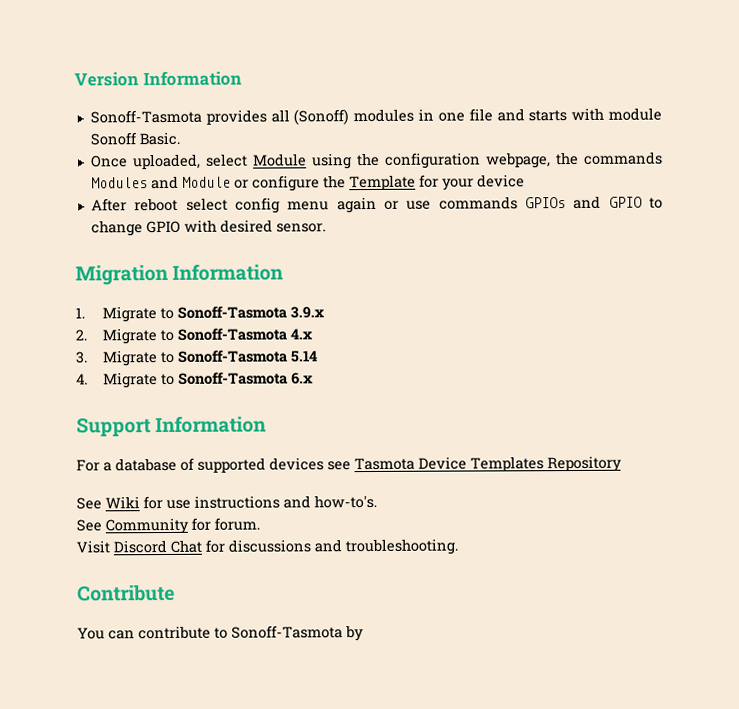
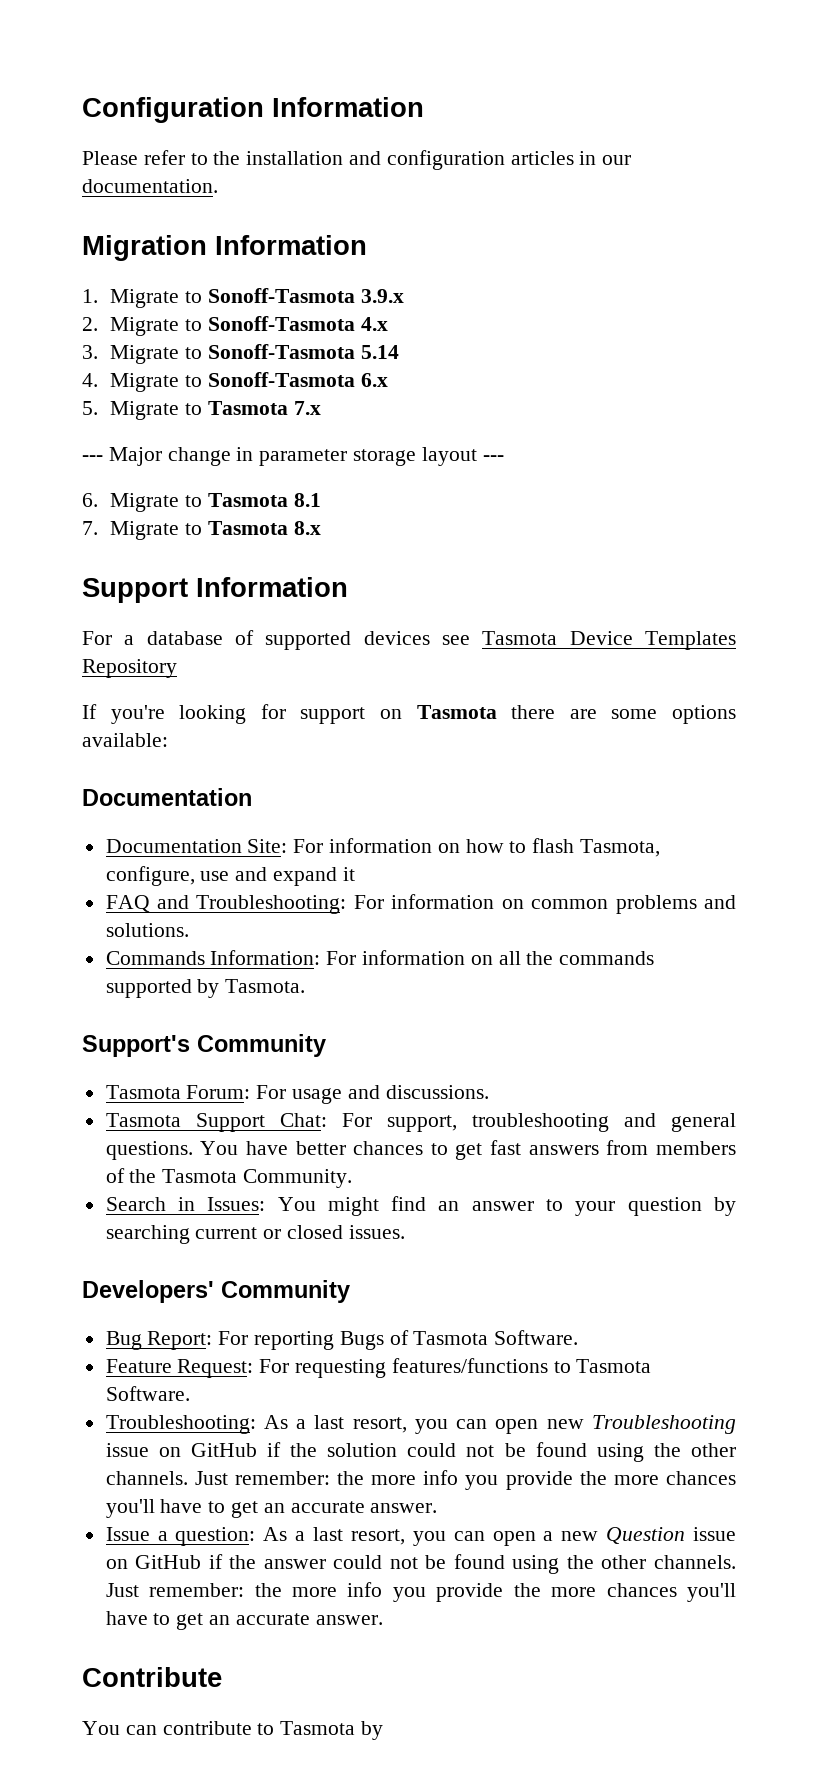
[74,70,242,87] [89,107,662,126] [89,131,180,146] [90,151,663,170] [90,174,525,192] [90,195,663,214] [90,219,326,237] Version Information // Sonoff-Tasmota provides all (Sonoff) modules in one file and starts with module Sonoff Basic. // Once uploaded, select Module using the configuration webpage, the commands Modules and Module or configure the Template for your device // After reboot select config menu again or use commands GPIOs and GPIO to change GPIO with desired sensor. -> [82,97,424,123] [82,150,632,170] [82,179,218,193] Configuration Information // Please refer to the installation and configuration articles in our documentation.
(315, 378) none -> [82,401,321,420] [82,447,504,466] [82,493,321,512] [82,521,321,540] // 5. Migrate to Tasmota 7.x // --- Major change in parameter storage layout --- // 6. Migrate to Tasmota 8.1 // 7. Migrate to Tasmota 8.x
[76,494,377,510] [76,517,260,535] [76,538,458,556] See Wiki for use instructions and how-to's. // See Community for forum. // Visit Discord Chat for discussions and troubleshooting. -> [82,704,737,724] [82,733,168,747] [82,788,252,806] [105,838,661,857] [105,866,355,886] [105,894,736,914] [105,923,189,937] [105,950,655,965] [105,979,306,998] [82,1034,326,1057] [105,1085,489,1104] [105,1113,736,1132] [105,1140,736,1160] [105,1168,353,1188] [105,1196,736,1216] [105,1225,405,1244] [82,1280,350,1303] [105,1330,579,1350] [105,1358,652,1378] [105,1386,190,1401] [105,1415,737,1434] [105,1442,736,1462] [105,1470,736,1490] [105,1499,438,1518] [105,1527,737,1546] [105,1554,737,1574] [105,1582,736,1602] [105,1611,383,1630] If you're looking for support on Tasmota there are some options available: // Documentation // Documentation Site: For information on how to flash Tasmota, configure, use and expand it // FAQ and Troubleshooting: For information on common problems and solutions. // Commands Information: For information on all the commands supported by Tasmota. // Support's Community // Tasmota Forum: For usage and discussions. // Tasmota Support Chat: For support, troubleshooting and general questions. You have better chances to get fast answers from members of the Tasmota Community. // Search in Issues: You might find an answer to your question by searching current or closed issues. // Developers' Community // Bug Report: For reporting Bugs of Tasmota Software. // Feature Request: For requesting features/functions to Tasmota Software. // Troubleshooting: As a last resort, you can open new Troubleshooting issue on GitHub if the solution could not be found using the other channels. Just remember: the more info you provide the more chances you'll have to get an accurate answer. // Issue a question: As a last resort, you can open a new Question issue on GitHub if the answer could not be found using the other channels. Just remember: the more info you provide the more chances you'll have to get an accurate answer.
[231,625,343,639] Sonoff-Tasmota -> [280,1721,356,1735] Tasmota

